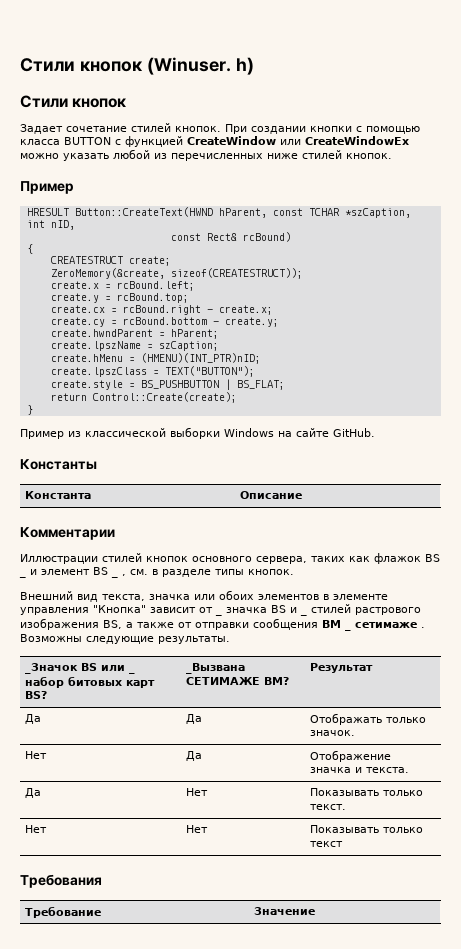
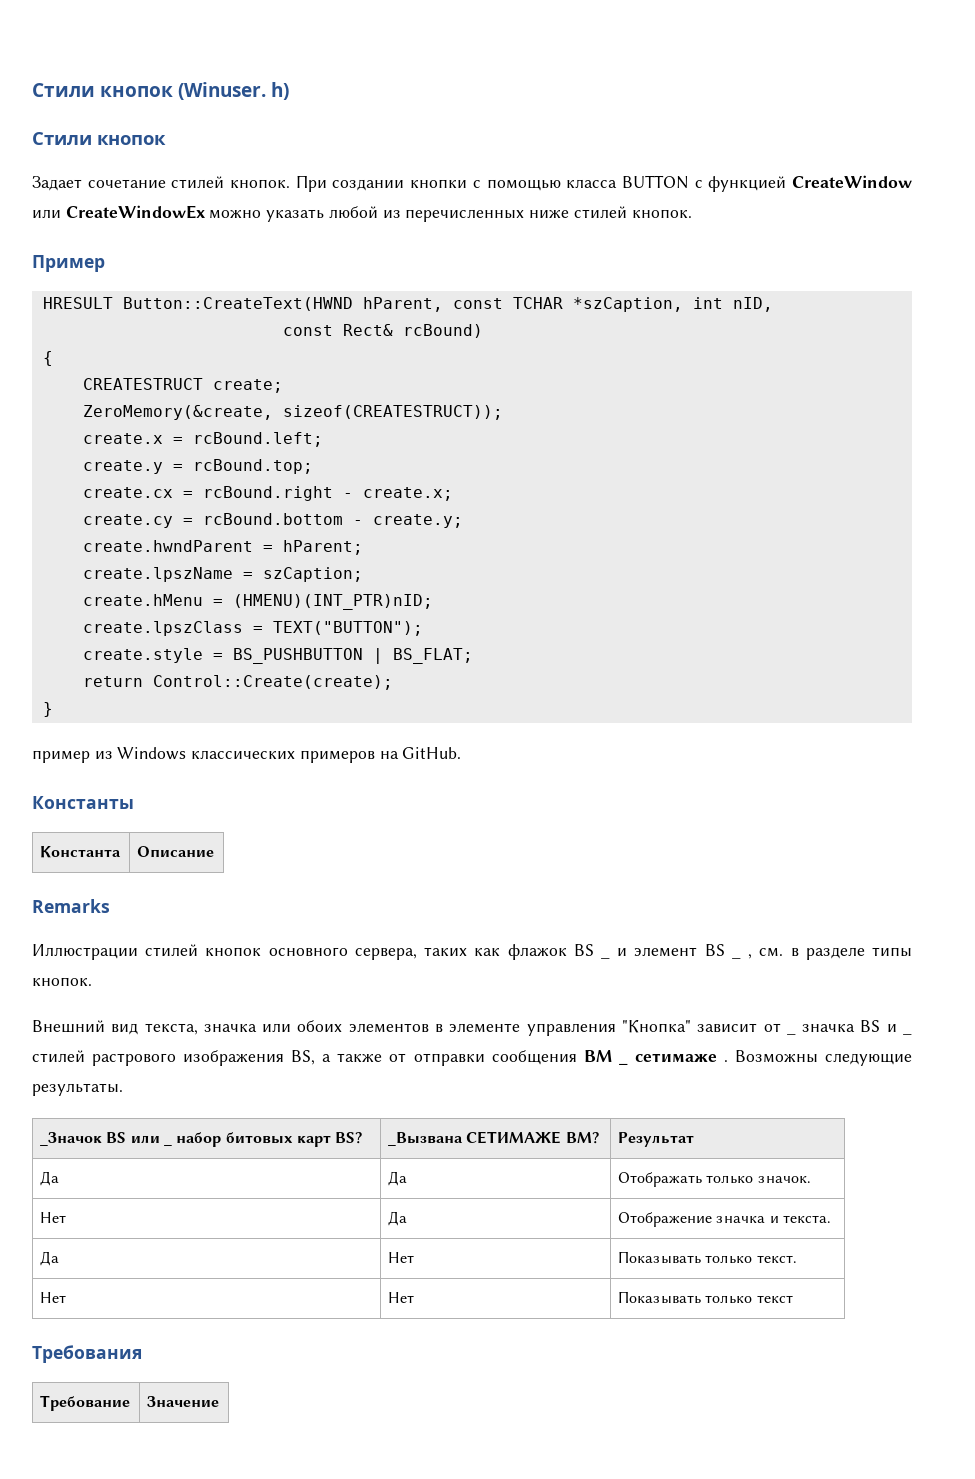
[20,427,329,439] Пример из классической выборки Windows на сайте -> [32,747,399,763] пример из Windows классических примеров на
[20,527,115,540] Комментарии -> [32,899,110,913] Remarks

